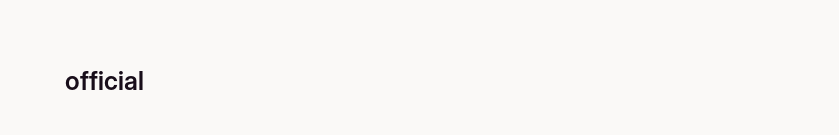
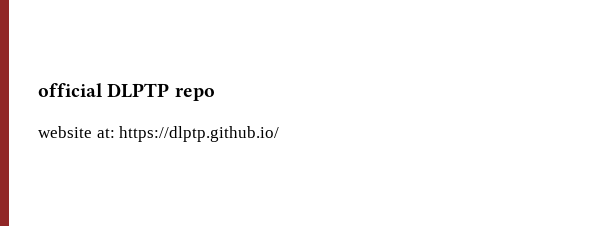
(144, 80) none -> [107,83,215,101] [38,126,280,142] DLPTP repo // website at: https://dlptp.github.io/

